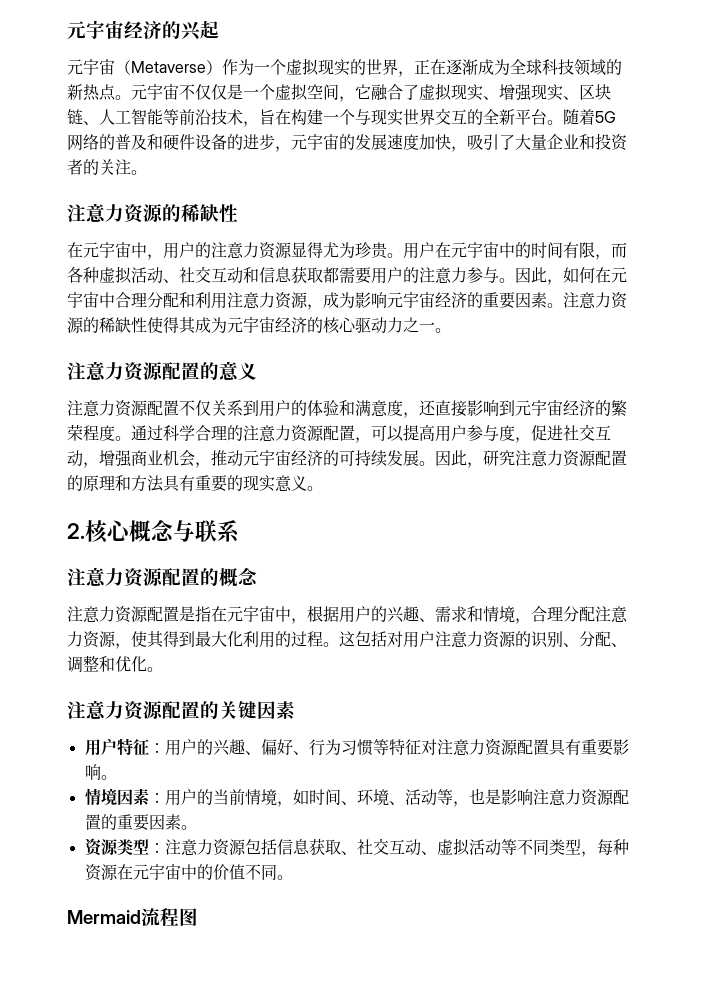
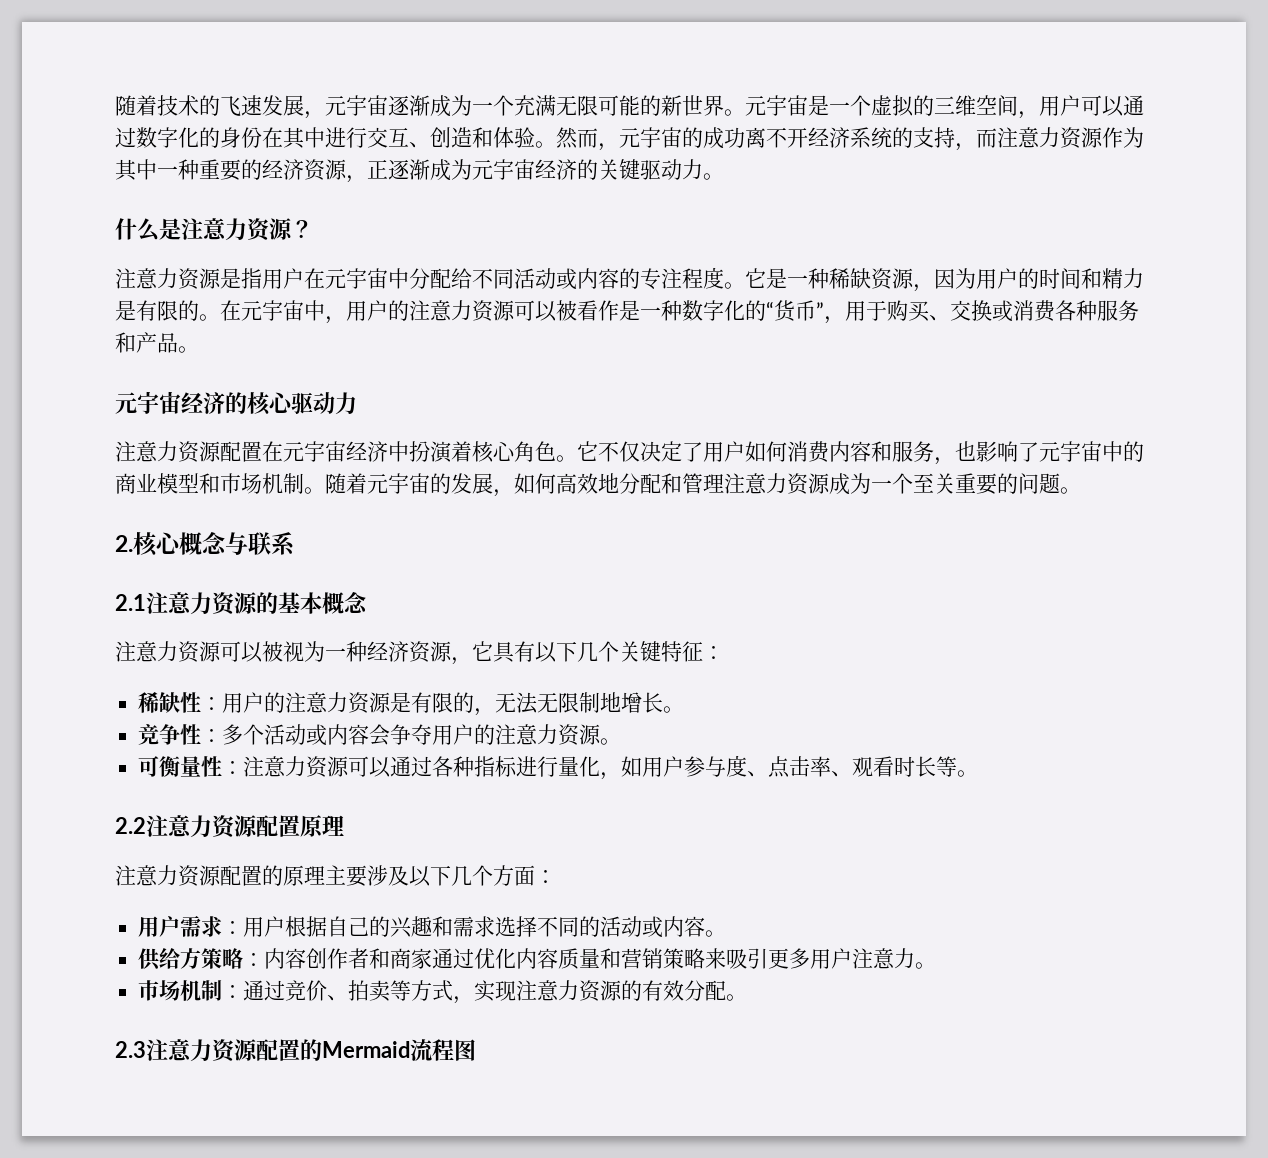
[67,20,219,41] [67,58,622,77] [67,83,611,102] [67,108,616,127] [67,133,628,152] [67,159,147,175] [67,203,238,223] 元宇宙经济的兴起 // 元宇宙（Metaverse）作为一个虚拟现实的世界，正在逐渐成为全球科技领域的新热点。元宇宙不仅仅是一个虚拟空间，它融合了虚拟现实、增强现实、区块链、人工智能等前沿技术，旨在构建一个与现实世界交互的全新平台。随着5G网络的普及和硬件设备的进步，元宇宙的发展速度加快，吸引了大量企业和投资者的关注。 // 注意力资源的稀缺性 // -> [115,95,1144,119] [115,127,1144,151] [115,159,724,183] [115,218,313,242] [115,267,1144,292] [115,300,220,321] 随着技术的飞速发展，元宇宙逐渐成为一个充满无限可能的新世界。元宇宙是一个虚拟的三维空间，用户可以通过数字化的身份在其中进行交互、创造和体验。然而，元宇宙的成功离不开经济系统的支持，而注意力资源作为其中一种重要的经济资源，正逐渐成为元宇宙经济的关键驱动力。 // 什么是注意力资源？ // 注意力资源是指用户在元宇宙中分配给不同活动或内容的专注程度。它是一种稀缺资源，因为用户的时间和精力是有限的。
[291,242,627,260] [67,266,627,285] [67,292,628,310] [67,317,227,334] 显得尤为珍贵。用户在元宇宙中的时间有限，而各种虚拟活动、社交互动和信息获取都需要用户的注意力参与。因此，如何在元宇宙中合理分配和利用注意力资源，成为影响元宇宙经济的重要因素。注意力资源的稀缺性使得其成为 -> [514,300,1139,324] [115,332,199,353] 可以被看作是一种数字化的“货币”，用于购买、交换或消费各种服务和产品。 //
[403,317,451,333] [67,361,257,381] [67,400,627,418] [67,424,611,443] [67,450,627,468] [67,475,307,492] 之一。 // 注意力资源配置的意义 // 注意力资源配置不仅关系到用户的体验和满意度，还直接影响到元宇宙经济的繁荣程度。通过科学合理的注意力资源配置，可以提高用户参与度，促进社交互动，增强商业机会，推动元宇宙经济的可持续发展。因此，研究注意力资源配置的原理和方法具有重要的现实意义 -> [115,441,1144,465] [115,473,1060,497] // 注意力资源配置在元宇宙经济中扮演着核心角色。它不仅决定了用户如何消费内容和服务，也影响了元宇宙中的商业模型和市场机制。随着元宇宙的发展，如何高效地分配和管理注意力资源成为一个至关重要的问题
[67,567,219,587] 注意力资源配置的 -> [115,592,322,616] 2.1注意力资源的基本
[147,605,628,624] [67,631,627,649] [67,655,163,673] [67,700,295,720] [84,738,629,756] [84,764,117,780] [84,788,629,807] [84,814,197,831] [84,838,629,857] [84,864,293,881] 配置是指在元宇宙中，根据用户的兴趣、需求和情境，合理分配注意力资源，使其得到最大化利用的过程。这包括对用户注意力资源的识别、分配、调整和优化。 // 注意力资源配置的关键因素 // 用户特征：用户的兴趣、偏好、行为习惯等特征对注意力资源配置具有重要影响。 // 情境因素：用户的当前情境，如时间、环境、活动等，也是影响注意力资源配置的重要因素。 // 资源类型：注意力资源包括信息获取、社交互动、虚拟活动等不同类型，每种资源在元宇宙中的价值不同。 // -> [220,641,724,665] [138,692,685,716] [138,723,622,746] [138,755,979,780] [115,815,344,839] [115,865,556,887] [138,915,727,938] [138,948,937,971] [138,980,748,1004] [115,1039,322,1063] 可以被视为一种经济资源，它具有以下几个关键特征： // 稀缺性：用户的注意力资源是有限的，无法无限制地增长。 // 竞争性：多个活动或内容会争夺用户的注意力资源。 // 可衡量性：注意力资源可以通过各种指标进行量化，如用户参与度、点击率、观看时长等。 // 2.2注意力资源配置原理 // 注意力资源配置的原理主要涉及以下几个方面： // 用户需求：用户根据自己的兴趣和需求选择不同的活动或内容。 // 供给方策略：内容创作者和商家通过优化内容质量和营销策略来吸引更多用户注意力。 // 市场机制：通过竞价、拍卖等方式，实现注意力资源的有效分配。 // 2.3注意力资源配置的

